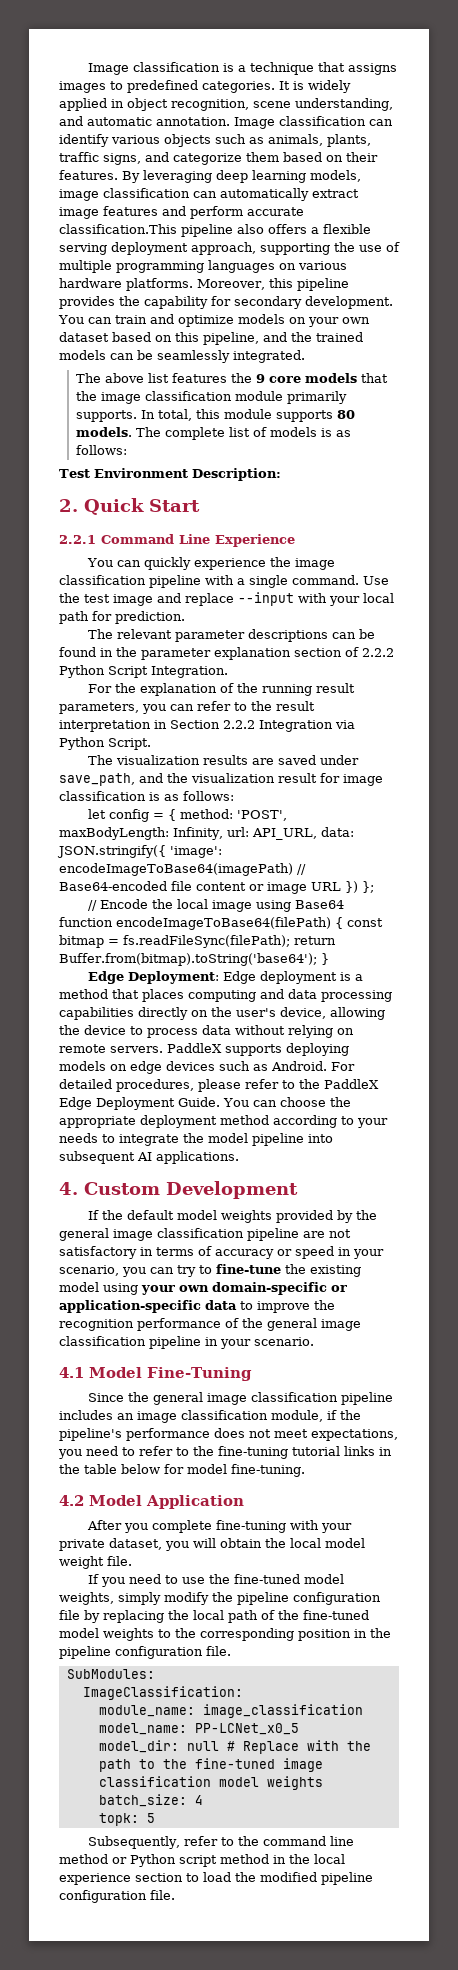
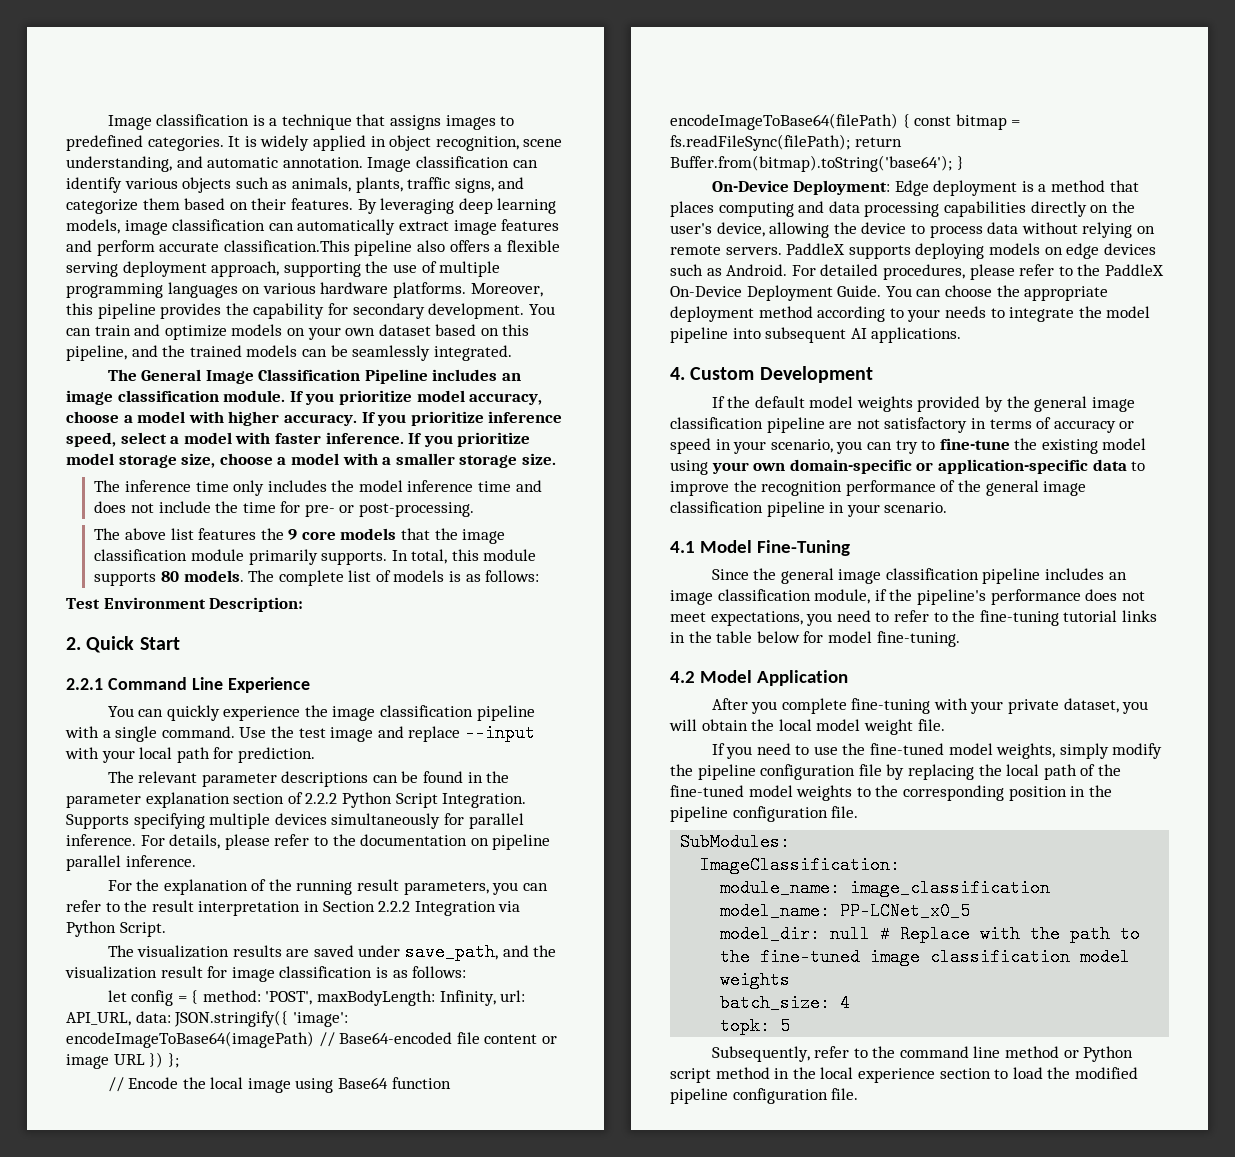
(305, 356) none -> [107,369,522,384] [66,390,543,405] [66,411,563,426] [66,432,531,447] [66,453,556,468] [94,480,542,496] [94,501,475,517] // The General Image Classification Pipeline includes an image classification module. If you prioritize model accuracy, choose a model with higher accuracy. If you prioritize inference speed, select a model with faster inference. If you prioritize model storage size, choose a model with a smaller storage size. // The inference time only includes the model inference time and does not include the time for pre- or post-processing.
(228, 672) none -> [66,813,524,829] [66,834,551,850] [66,855,196,871] Supports specifying multiple devices simultaneously for parallel inference. For details, please refer to the documentation on pipeline parallel inference.
[87,971,124,984] Edge -> [711,180,789,192] On-Device
[59,1097,92,1110] Edge -> [670,286,742,297] On-Device

